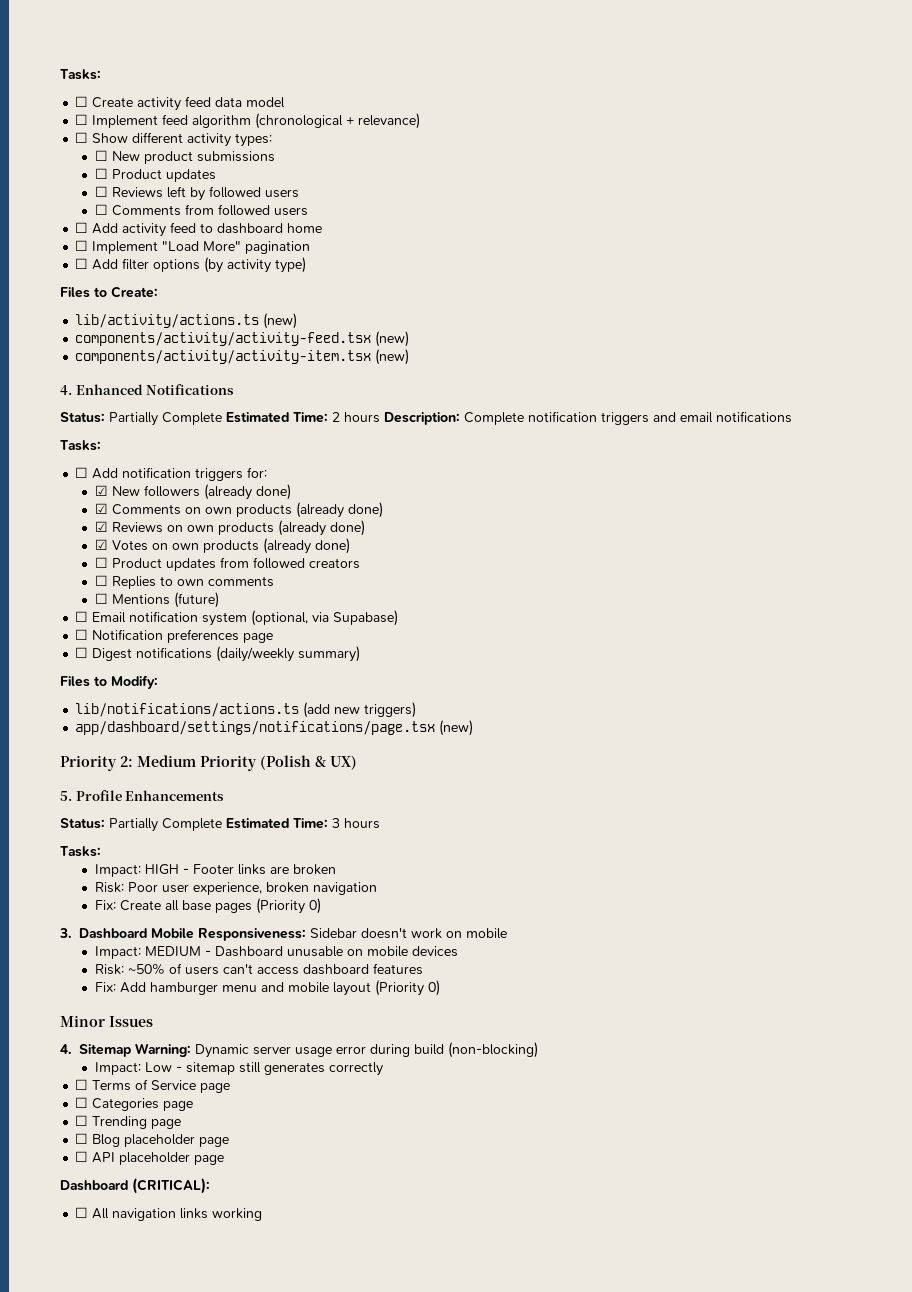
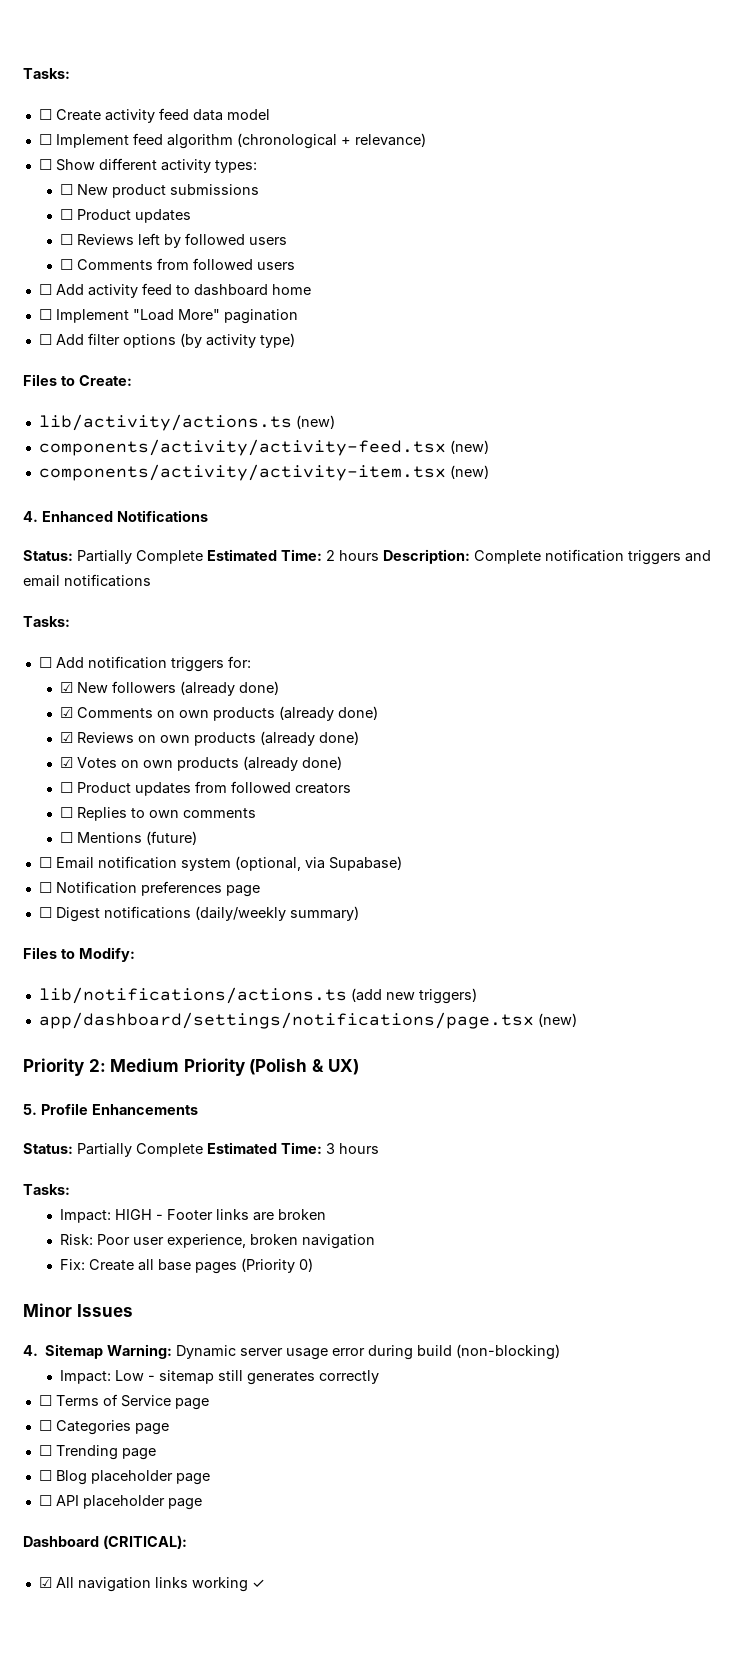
[59,928,508,941] [94,946,458,959] [94,963,423,975] [94,980,440,996] // 3. Dashboard Mobile Responsiveness: Sidebar doesn't work on mobile // Impact: MEDIUM - Dashboard unusable on mobile devices // Risk: ~50% of users can't access dashboard features // Fix: Add hamburger menu and mobile layout (Priority 0) -> (314, 1265) none
[75,1207,89,1218] ☐ -> [38,1577,52,1588] ☑
(263, 1214) none -> [251,1579,265,1588] ✓

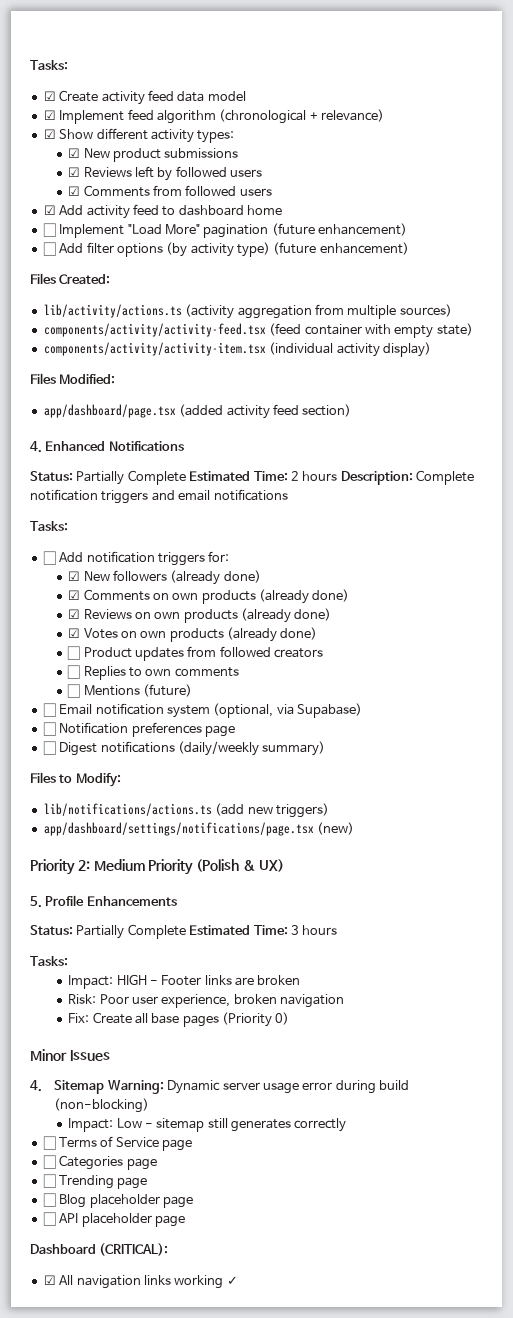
[23,68,70,79] [38,109,52,120] Tasks: // ☐ -> [30,60,68,70] [43,91,56,101] Tasks: // ☑
[38,134,52,145] ☐ -> [43,110,56,120] ☑
[38,159,52,170] ☐ -> [43,129,56,139] ☑
[60,184,74,195] ☐ -> [68,148,81,158] ☑
[60,209,192,223] [60,234,74,245] ☐ Product updates // ☐ -> [68,167,81,177] ☑
[60,259,74,270] ☐ -> [68,186,81,196] ☑
[38,284,52,295] ☐ -> [43,205,56,215] ☑
(298, 316) none -> [271,223,407,236] (future enhancement)
[23,374,132,386] // Files to Create: -> [273,242,409,255] [30,273,111,284] (future enhancement) // Files Created:
[295,415,335,429] [38,439,489,456] [38,464,489,481] (new) // components/activity/activity-feed.tsx (new) // components/activity/activity-item.tsx (new) -> [185,304,452,319] [43,323,473,338] [43,342,431,357] [30,373,116,384] [43,404,352,419] (activity aggregation from multiple sources) // components/activity/activity-feed.tsx (feed container with empty state) // components/activity/activity-item.tsx (individual activity display) // Files Modified: // app/dashboard/page.tsx (added activity feed section)

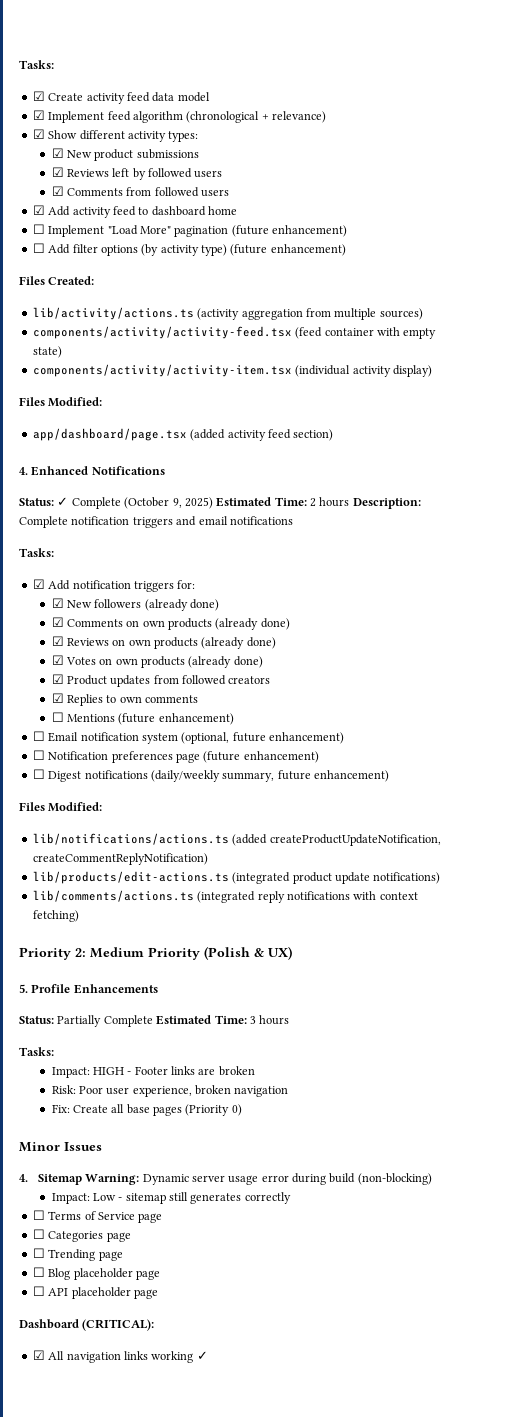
[76,470,186,485] Partially Complete -> [57,497,213,509] ✓ Complete (October 9, 2025)
[42,551,56,565] ☐ -> [32,579,45,589] ☑
[67,646,81,660] ☐ -> [51,674,64,684] ☑
[67,665,81,679] ☐ -> [51,693,64,703] ☑
[142,684,192,697] (future) -> [118,713,234,725] (future enhancement)
[276,703,362,718] via Supabase) -> [232,732,344,744] future enhancement)
(235, 731) none -> [203,751,319,763] (future enhancement)
[262,741,326,756] [30,772,121,787] summary) // Files to Modify: -> [222,770,389,782] [19,802,103,812] summary, future enhancement) // Files Modified:
[215,803,329,818] [43,822,355,836] (add new triggers) // app/dashboard/settings/notifications/page.tsx (new) -> [232,834,441,846] [32,853,208,865] [32,871,441,884] [32,890,418,903] [32,910,79,922] (added createProductUpdateNotification, createCommentReplyNotification) // lib/products/edit-actions.ts (integrated product update notifications) // lib/comments/actions.ts (integrated reply notifications with context fetching)

